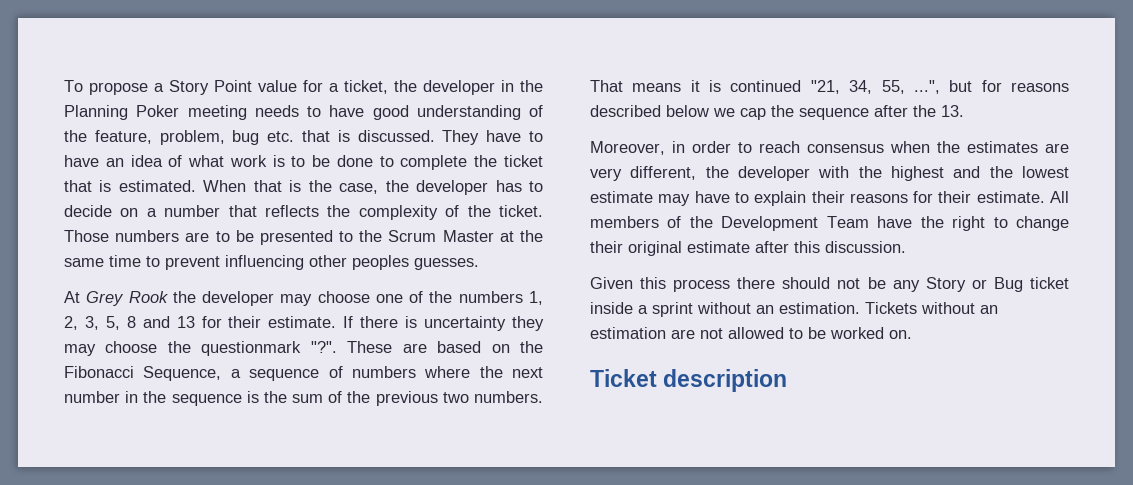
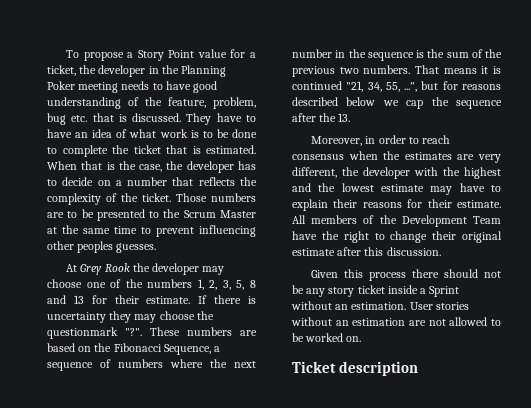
(393, 347) none -> [187,327,232,336] numbers
[925,277,1023,292] Story or Bug -> [328,287,355,297] story
[652,302,693,317] sprint -> [429,286,460,297] Sprint
[865,302,917,314] Tickets -> [409,302,469,310] User stories

